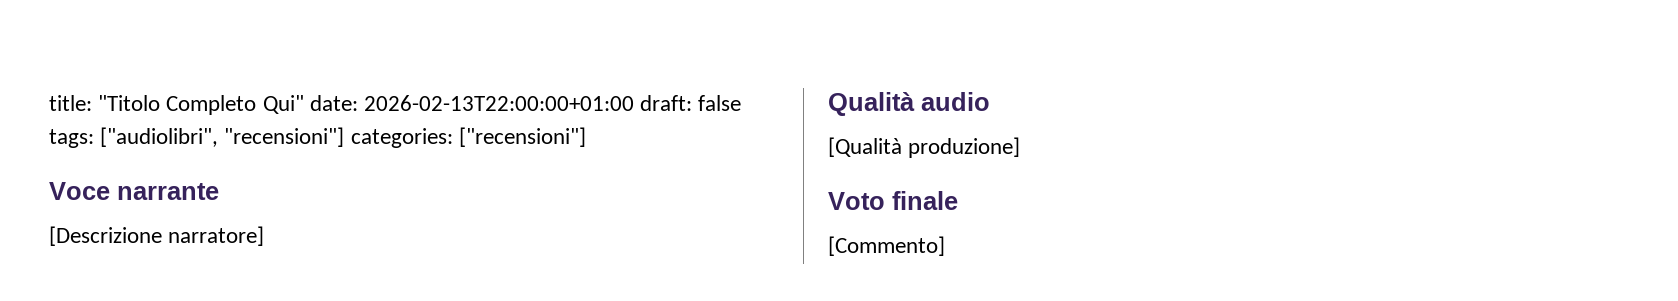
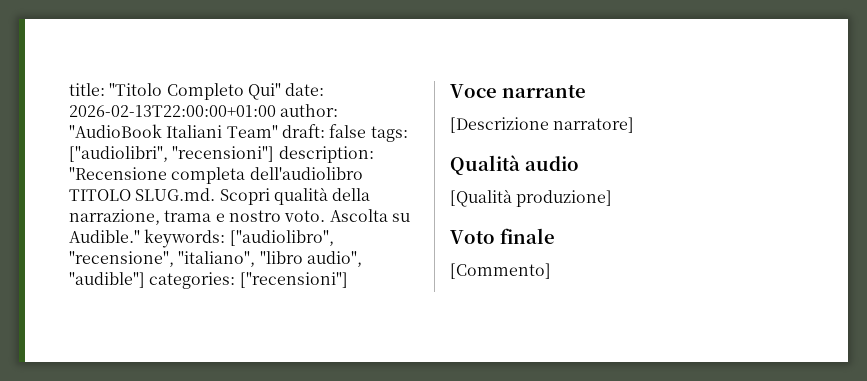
(635, 103) none -> [280,104,339,117] [69,124,278,138] author: "AudioBook Italiani Team"
(345, 137) none -> [278,146,374,163] [69,167,363,184] [69,187,371,205] [69,209,410,225] [69,229,334,248] [69,251,362,267] [69,272,145,288] description: "Recensione completa dell'audiolibro TITOLO SLUG.md. Scopri qualità della narrazione, trama e nostro voto. Ascolta su Audible." keywords: ["audiolibro", "recensione", "italiano", "libro audio", "audible"]

